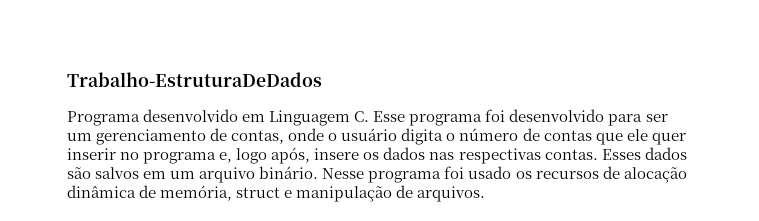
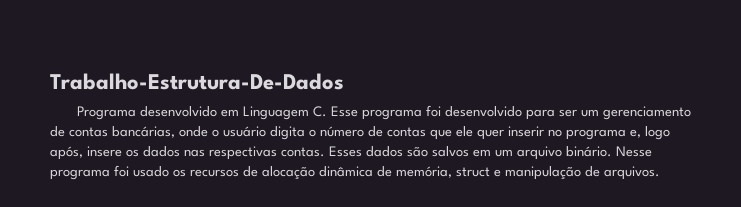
[67,72,322,87] Trabalho-EstruturaDeDados -> [50,73,344,90] Trabalho-Estrutura-De-Dados
[231,130,285,144] contas, -> [69,126,175,138] contas bancárias,

